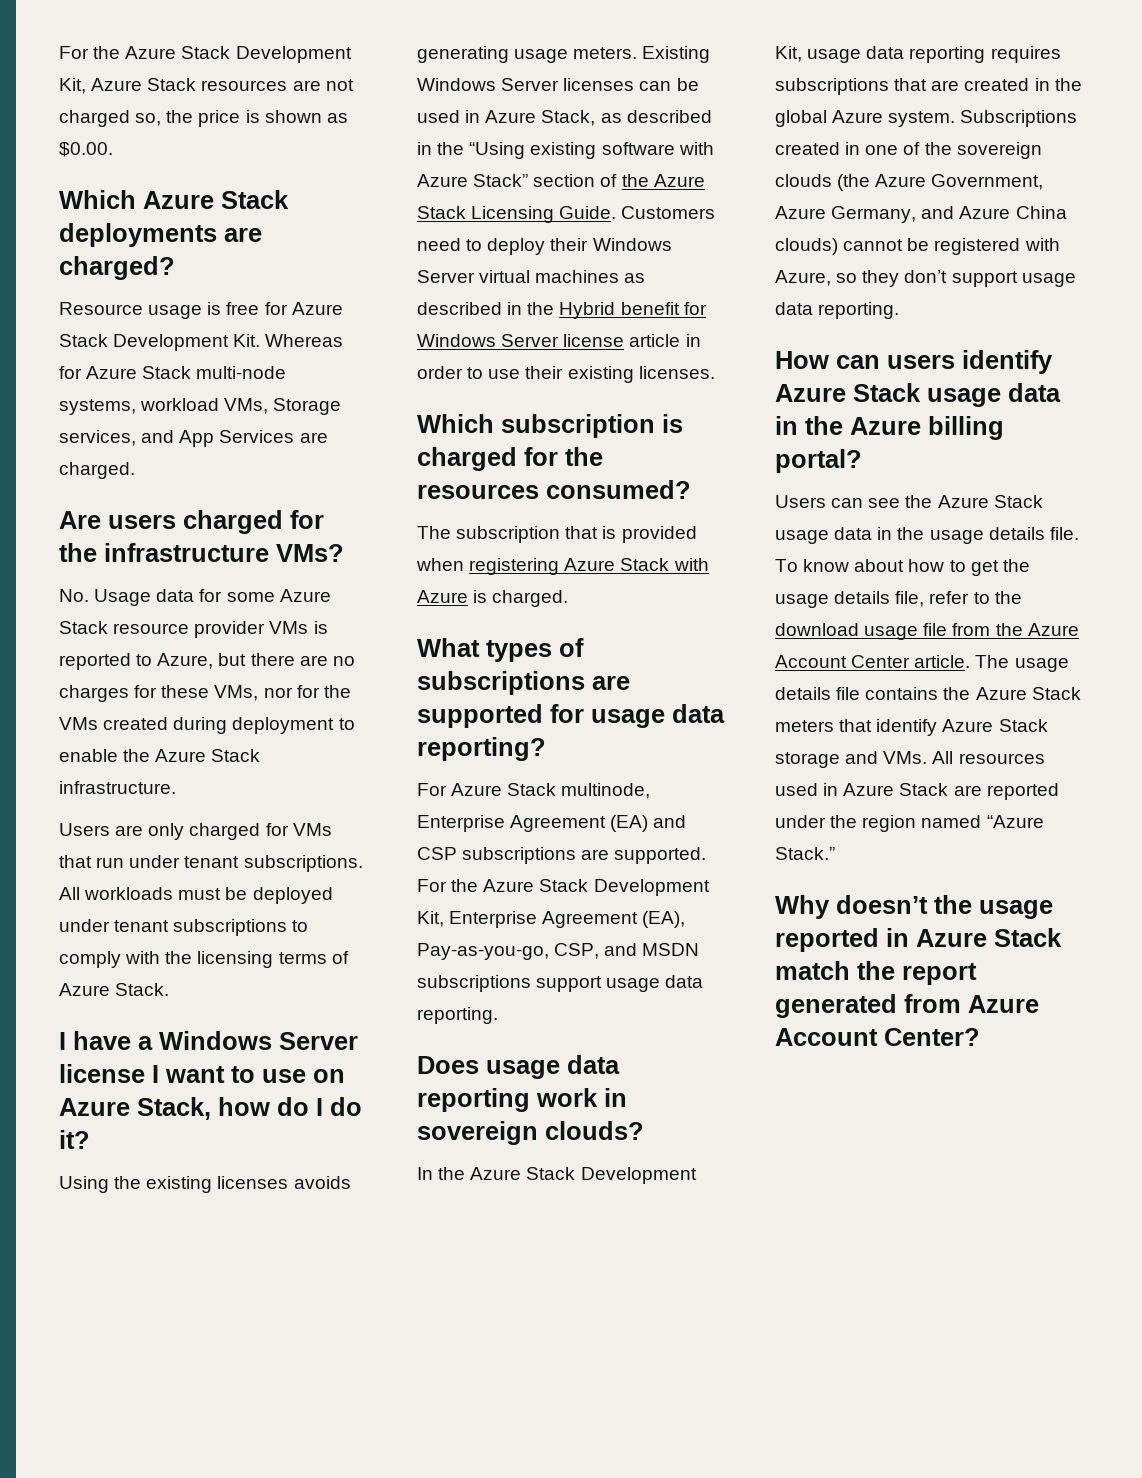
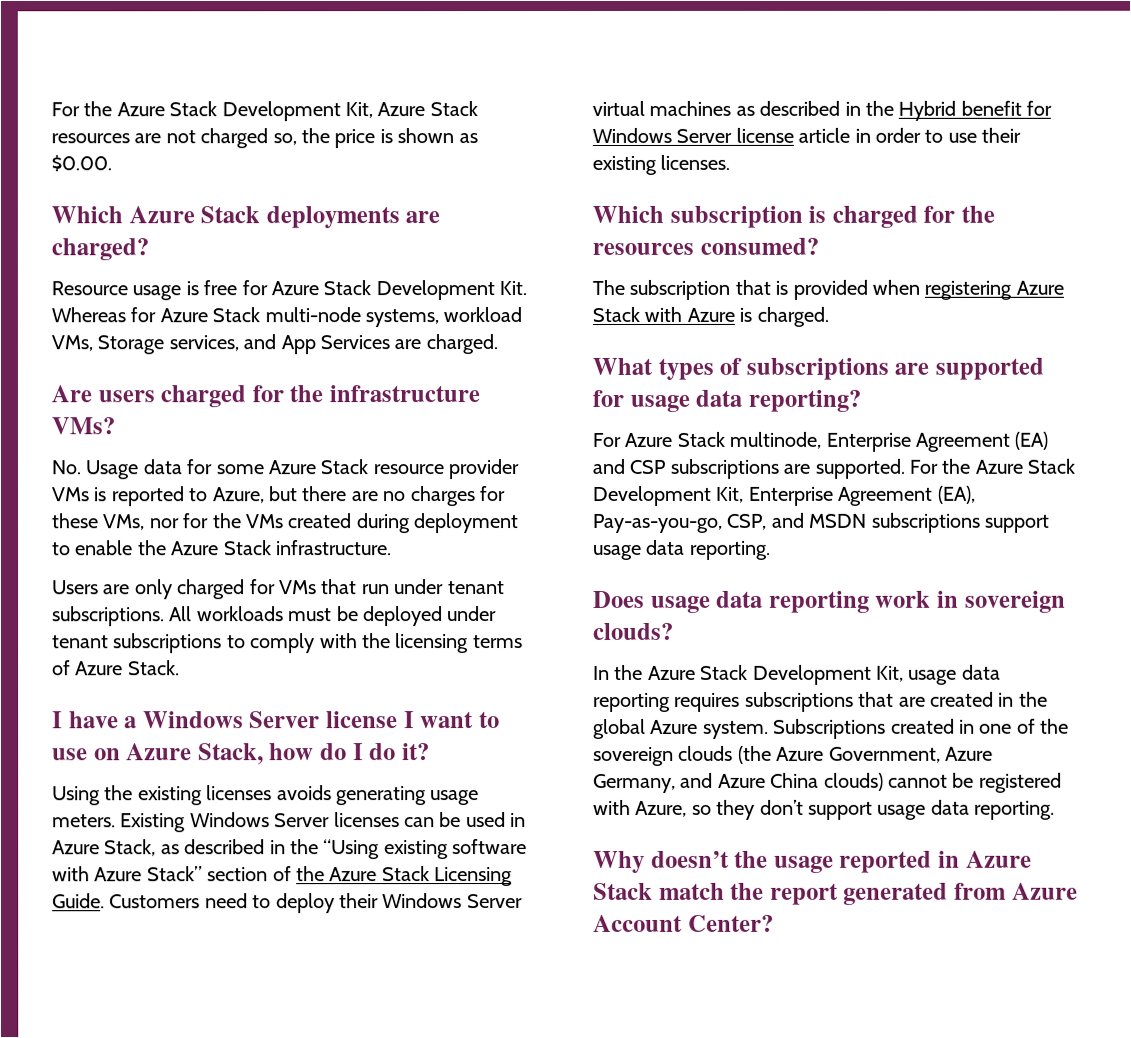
[775,350,1053,374] [775,383,1061,407] [775,416,1004,440] [775,449,862,473] [775,495,1043,508] [775,527,1079,544] [775,559,1030,576] [775,591,1022,608] [775,623,1079,640] [775,655,1069,672] [775,687,1081,700] [775,719,1048,736] [775,751,1045,768] [775,783,1059,800] [775,815,1044,832] [775,847,835,860] // How can users identify Azure Stack usage data in the Azure billing portal? // Users can see the Azure Stack usage data in the usage details file. To know about how to get the usage details file, refer to the download usage file from the Azure Account Center article. The usage details file contains the Azure Stack meters that identify Azure Stack storage and VMs. All resources used in Azure Stack are reported under the region named “Azure Stack.” -> (1056, 810) none

